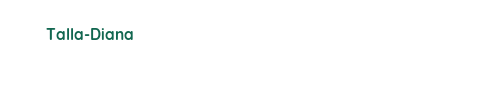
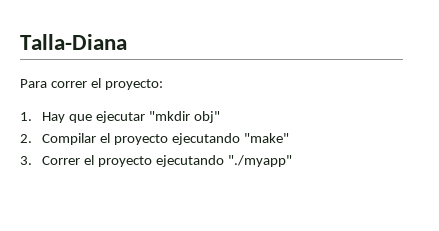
(134, 34) none -> [20,78,163,90] [20,111,221,123] [20,133,290,145] [20,155,293,167] // Para correr el proyecto: // 1. Hay que ejecutar "mkdir obj" // 2. Compilar el proyecto ejecutando "make" // 3. Correr el proyecto ejecutando "./myapp"

